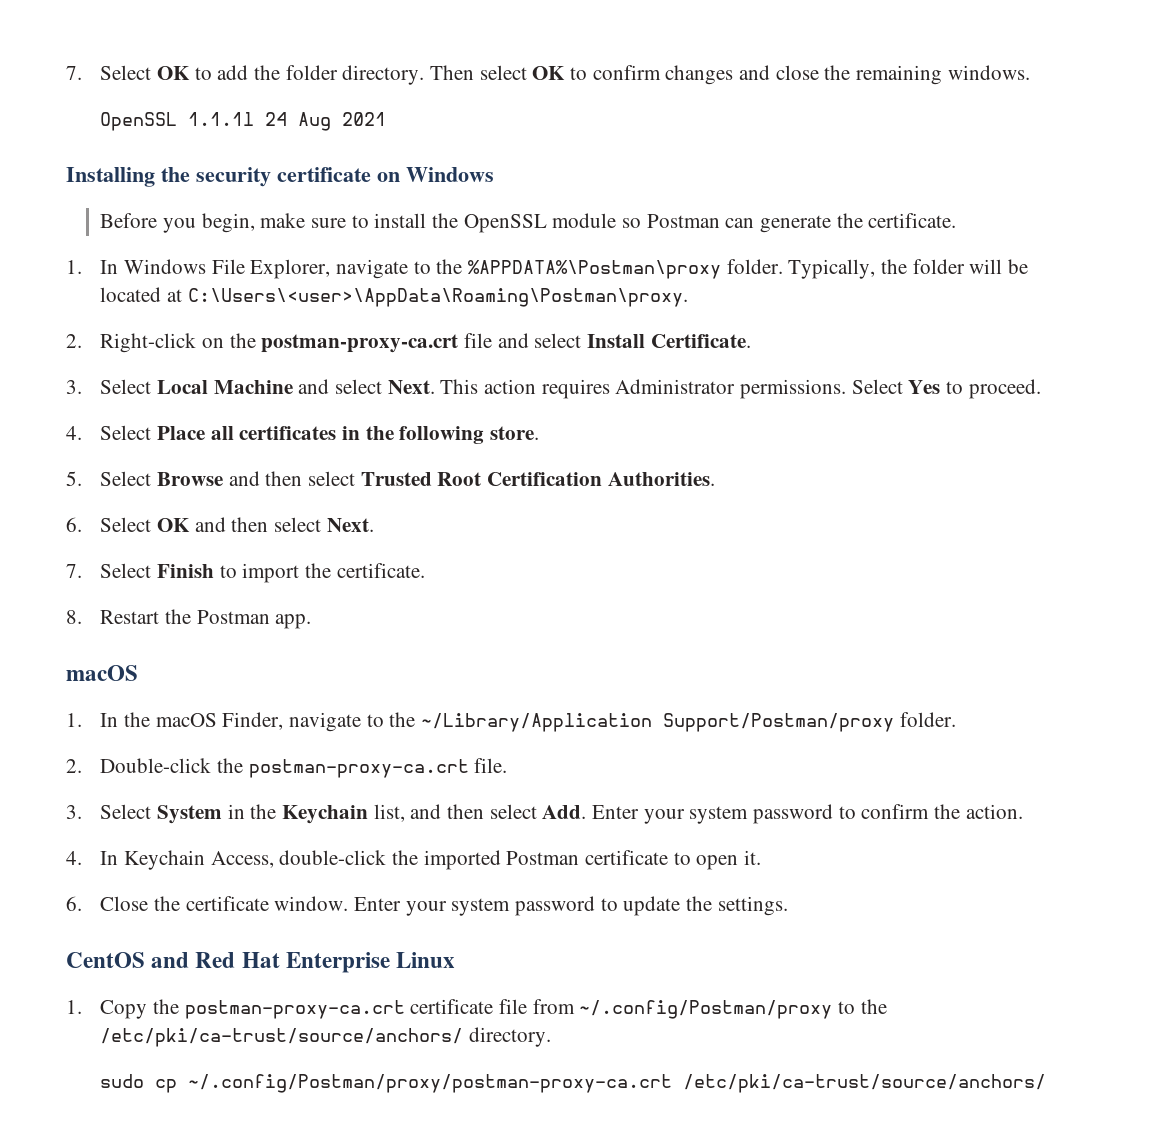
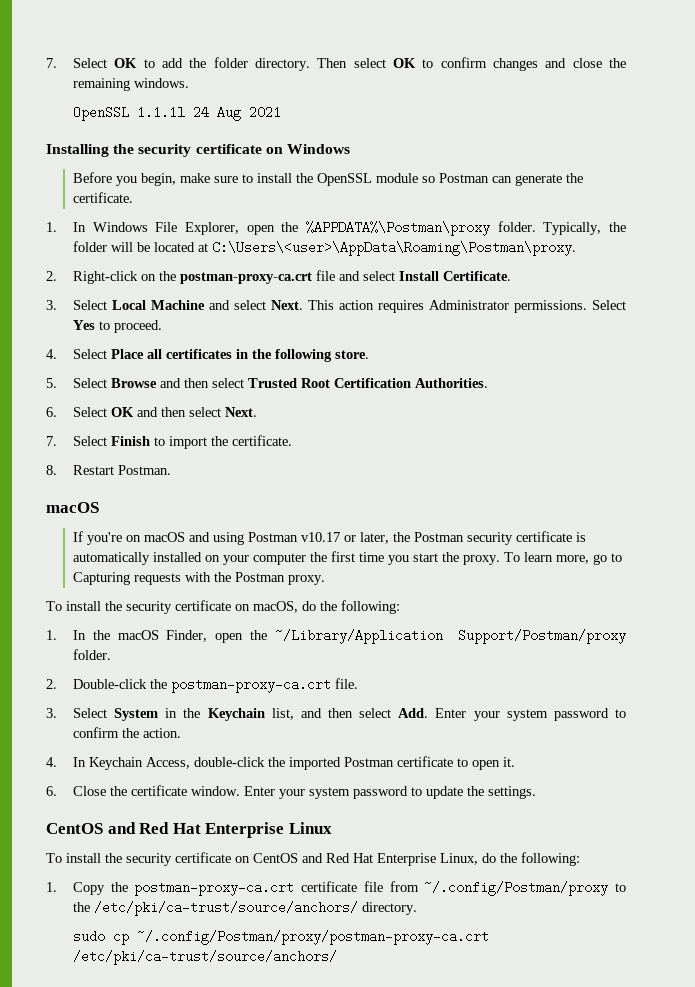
[335,259,431,279] navigate to -> [246,225,275,235] open
[164,609,312,629] [66,665,138,681] the Postman app. // macOS -> [118,465,172,475] [46,502,99,513] [73,531,587,545] [73,551,623,565] [73,572,326,585] [46,600,400,614] Postman. // macOS // If you're on macOS and using Postman v10.17 or later, the Postman security certificate is automatically installed on your computer the first time you start the proxy. To learn more, go to Capturing requests with the Postman proxy. // To install the security certificate on macOS, do the following:
[288,712,384,732] navigate to -> [215,633,244,643] open
(456, 960) none -> [46,852,580,866] // To install the security certificate on CentOS and Red Hat Enterprise Linux, do the following:

